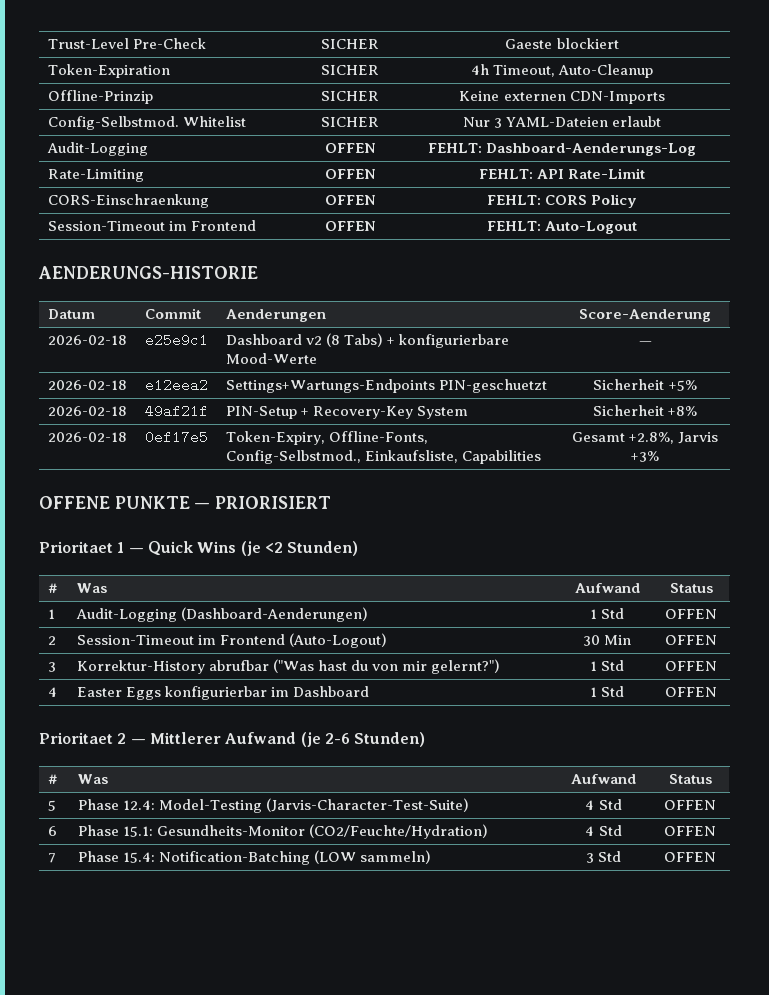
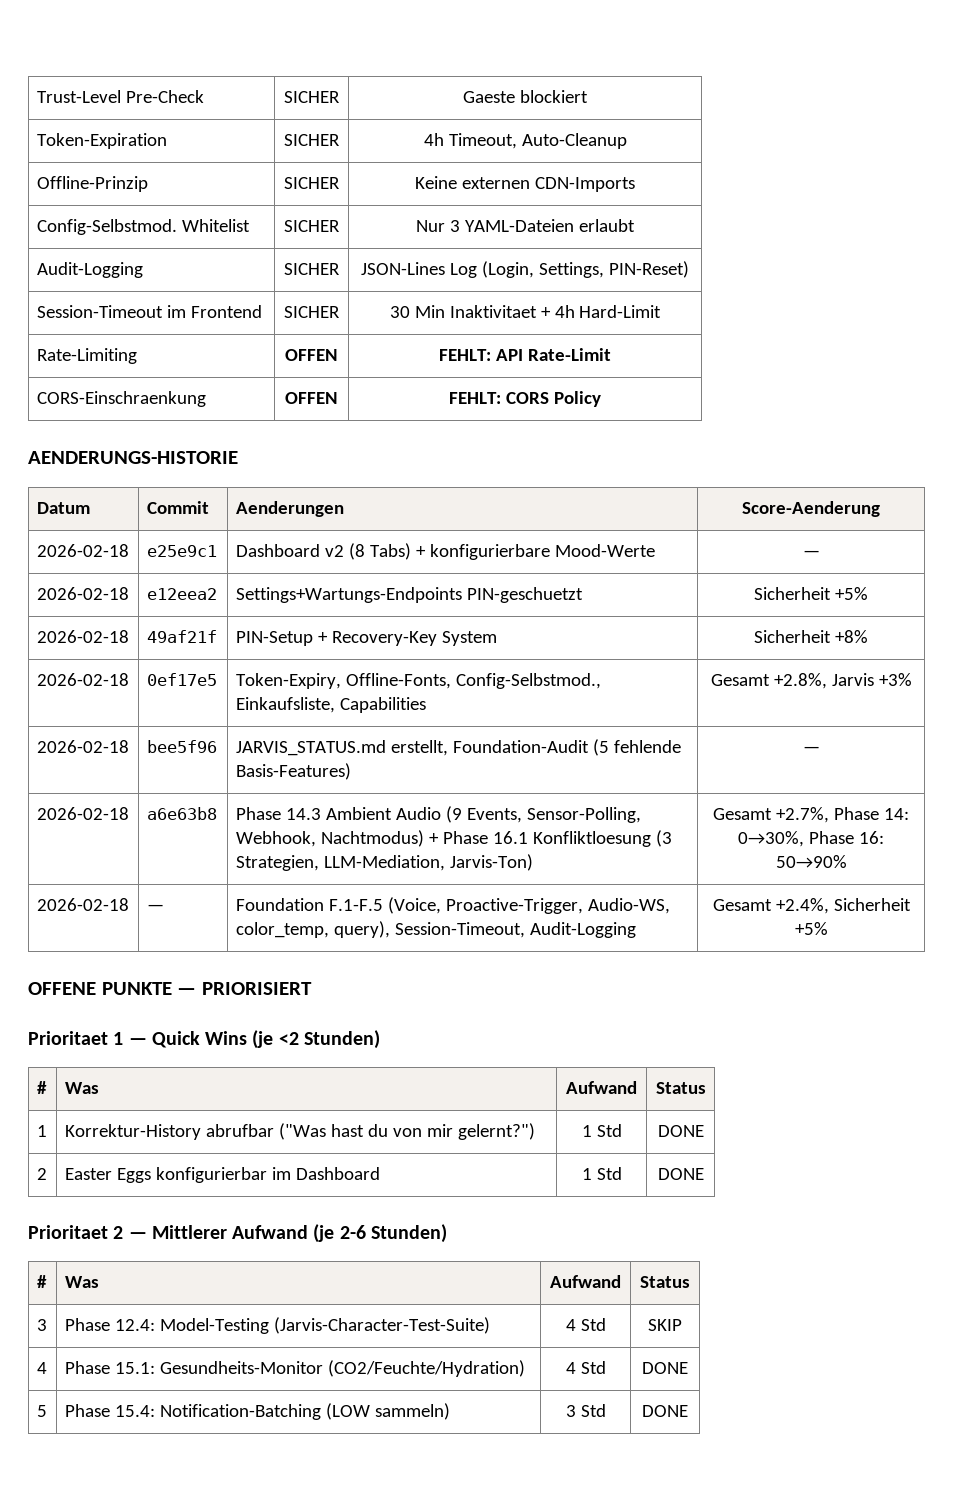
[324,143,376,153] [427,143,697,156] OFFEN | FEHLT: Dashboard-Aenderungs-Log -> [284,263,340,275] [361,261,689,278] [36,305,262,318] [284,306,340,318] [389,305,662,318] SICHER | JSON-Lines Log (Login, Settings, PIN-Reset) // Session-Timeout im Frontend | SICHER | 30 Min Inaktivitaet + 4h Hard-Limit
[47,220,256,231] [324,221,376,231] [486,221,638,234] // Session-Timeout im Frontend | OFFEN | FEHLT: Auto-Logout -> (601, 399) none
(659, 456) none -> [36,740,129,753] [146,740,217,753] [235,739,681,756] [235,763,351,780] [802,746,820,753] [36,807,129,820] [146,807,217,820] [235,806,641,823] [235,830,672,847] [235,854,533,871] [713,807,909,823] [738,831,884,847] [775,855,847,868] [36,898,129,911] [146,904,164,911] [235,897,670,914] [235,921,636,938] [712,898,911,914] [794,922,828,935] // 2026-02-18 | bee5f96 | JARVIS_STATUS.md erstellt, Foundation-Audit (5 fehlende Basis-Features) | — // 2026-02-18 | a6e63b8 | Phase 14.3 Ambient Audio (9 Events, Sensor-Polling, Webhook, Nachtmodus) + Phase 16.1 Konfliktloesung (3 Strategien, LLM-Mediation, Jarvis-Ton) | Gesamt +2.7%, Phase 14: 0→30%, Phase 16: 50→90% // 2026-02-18 | — | Foundation F.1-F.5 (Voice, Proactive-Trigger, Audio-WS, color_temp, query), Session-Timeout, Audit-Logging | Gesamt +2.4%, Sicherheit +5%
[75,607,368,622] [589,608,625,619] [665,609,717,619] [47,636,56,645] [76,633,387,648] [582,635,632,646] [665,635,717,645] [47,662,56,672] | Audit-Logging (Dashboard-Aenderungen) | 1 Std | OFFEN // 2 | Session-Timeout im Frontend (Auto-Logout) | 30 Min | OFFEN // 3 -> (47, 1131) none
[665,661,717,671] [47,687,57,697] OFFEN // 4 -> [657,1125,704,1137] [36,1168,47,1180] DONE // 2
[665,687,717,697] OFFEN -> [657,1168,704,1180] DONE
[47,800,56,811] 5 -> [36,1319,47,1331] 3
[664,800,716,810] [47,826,57,836] OFFEN // 6 -> [648,1319,682,1331] [36,1362,47,1374] SKIP // 4
[664,826,716,836] [47,853,56,863] OFFEN // 7 -> [642,1362,688,1374] [36,1405,47,1417] DONE // 5
[664,852,716,862] OFFEN -> [642,1405,688,1417] DONE

